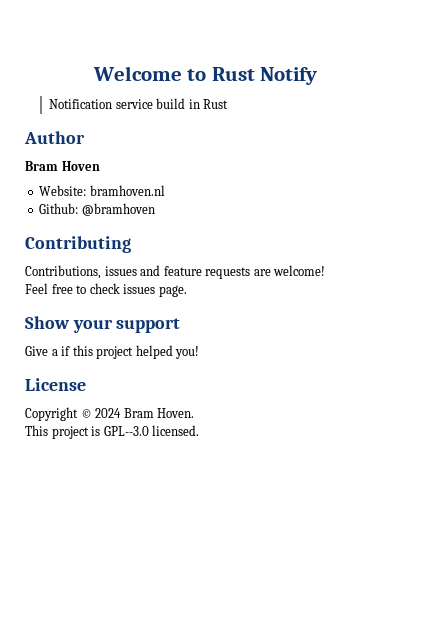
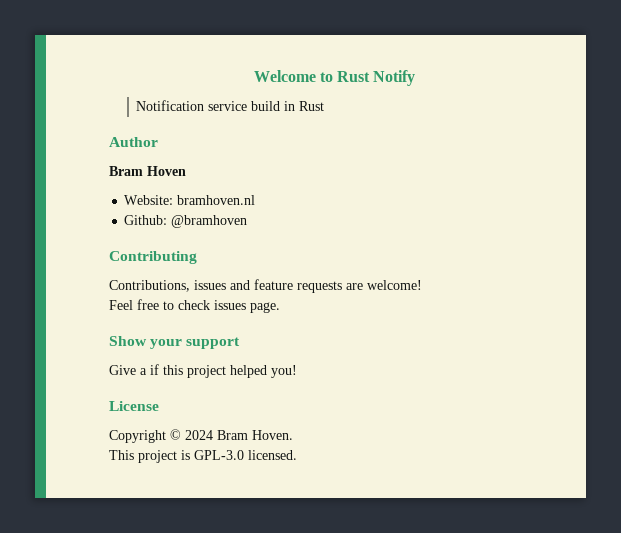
[103,426,149,436] GPL--3.0 -> [194,450,244,460] GPL-3.0

